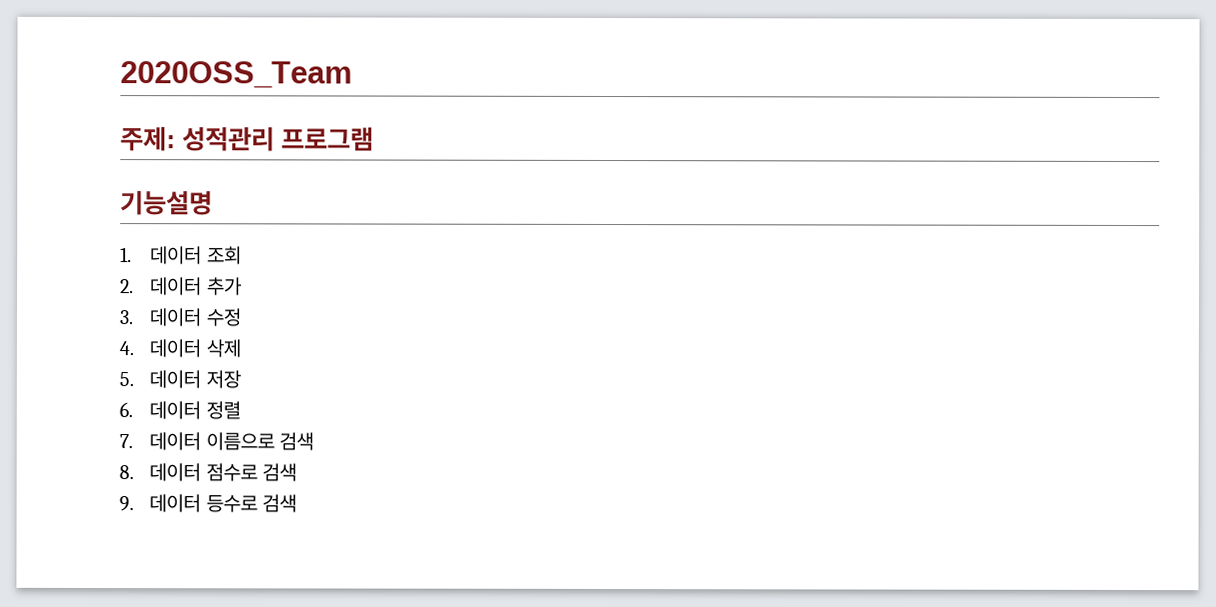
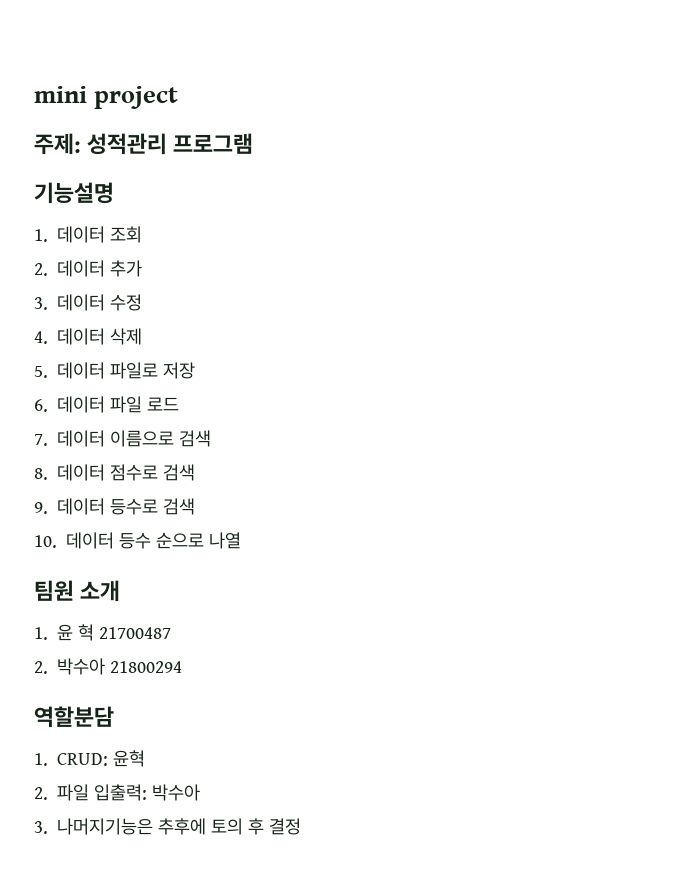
[120,61,353,89] 2020OSS_Team -> [34,86,179,109] mini project
(202, 379) none -> [110,362,159,379] 파일로
[205,401,241,420] 정렬 -> [110,396,180,413] 파일 로드
(298, 503) none -> [34,532,242,549] [34,580,121,602] [34,624,172,641] [34,658,183,675] [34,706,114,728] [34,750,146,767] [34,784,201,801] [34,818,302,835] // 10. 데이터 등수 순으로 나열 // 팀원 소개 // 1. 윤 혁 21700487 // 2. 박수아 21800294 // 역할분담 // 1. CRUD: 윤혁 // 2. 파일 입출력: 박수아 // 3. 나머지기능은 추후에 토의 후 결정

